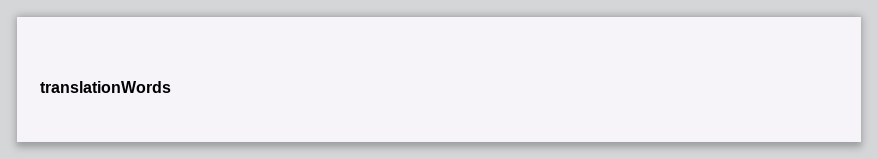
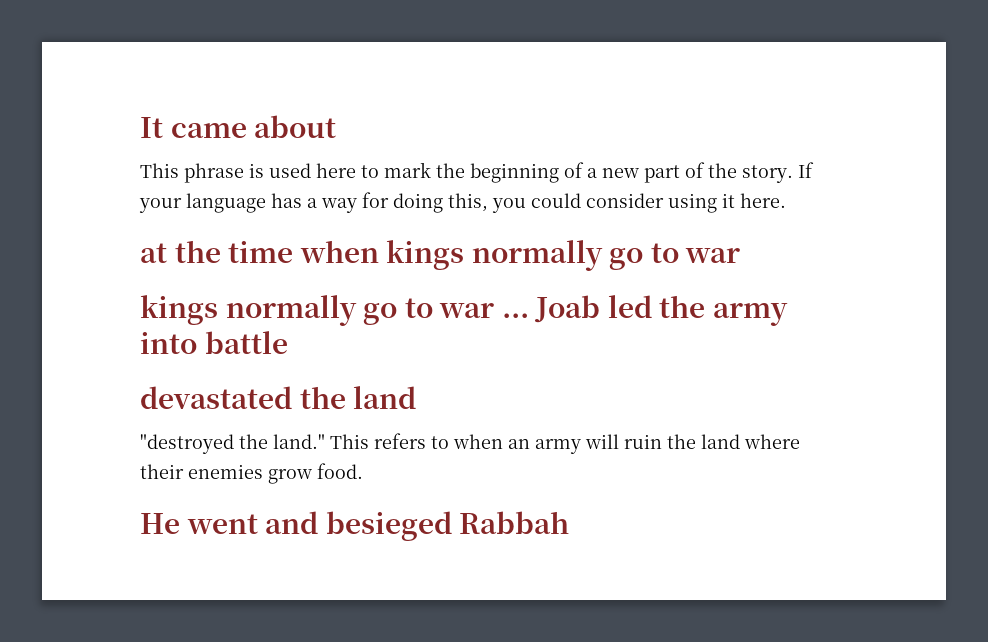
[40,81,171,93] translationWords -> [140,115,337,138] [140,162,814,183] [139,192,786,213] [140,240,741,271] [140,295,789,326] [140,331,288,354] [140,386,417,409] [140,433,800,454] [140,463,363,484] [140,511,570,541] It came about // This phrase is used here to mark the beginning of a new part of the story. If your language has a way for doing this, you could consider using it here. // at the time when kings normally go to war // kings normally go to war ... Joab led the army into battle // devastated the land // "destroyed the land." This refers to when an army will ruin the land where their enemies grow food. // He went and besieged Rabbah

